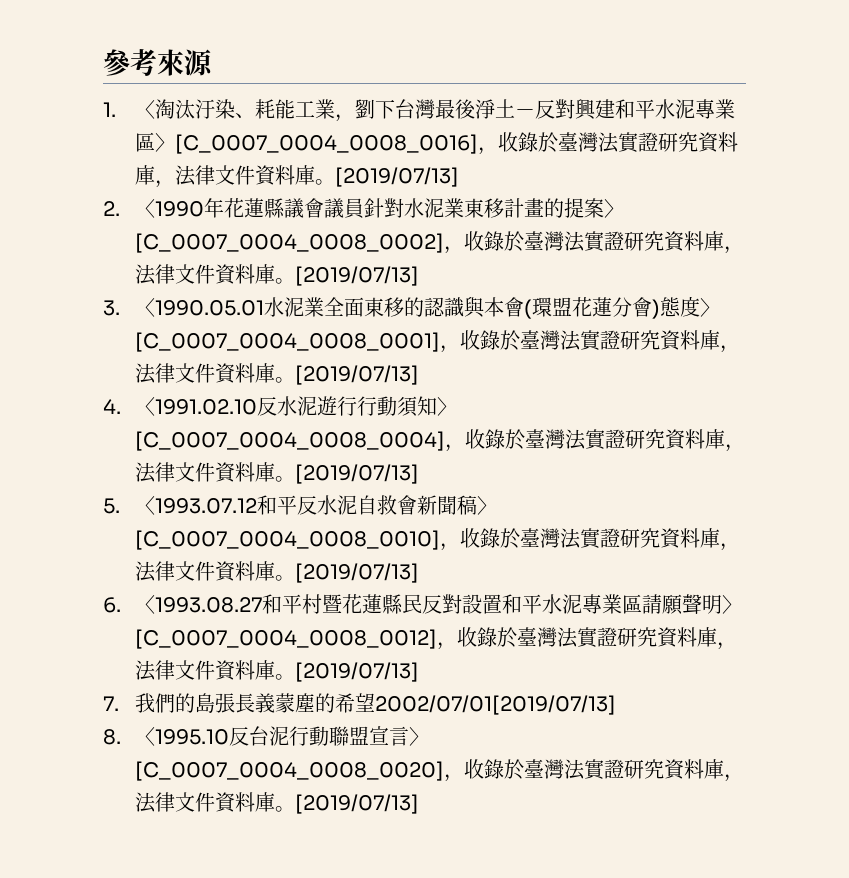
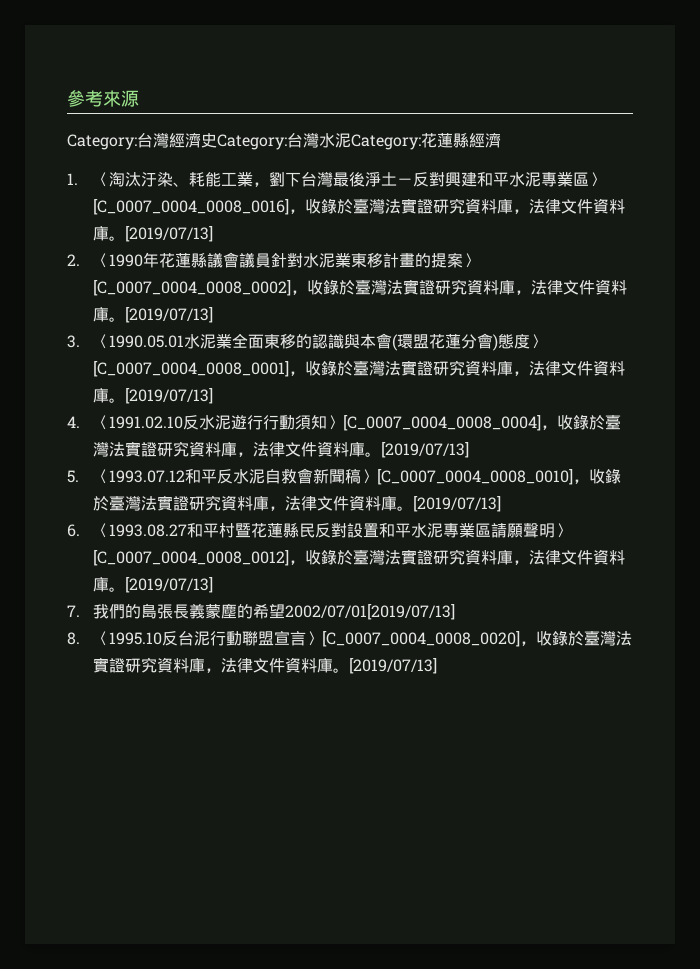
(213, 62) none -> [67,132,501,150] // Category:台灣經濟史Category:台灣水泥Category:花蓮縣經濟

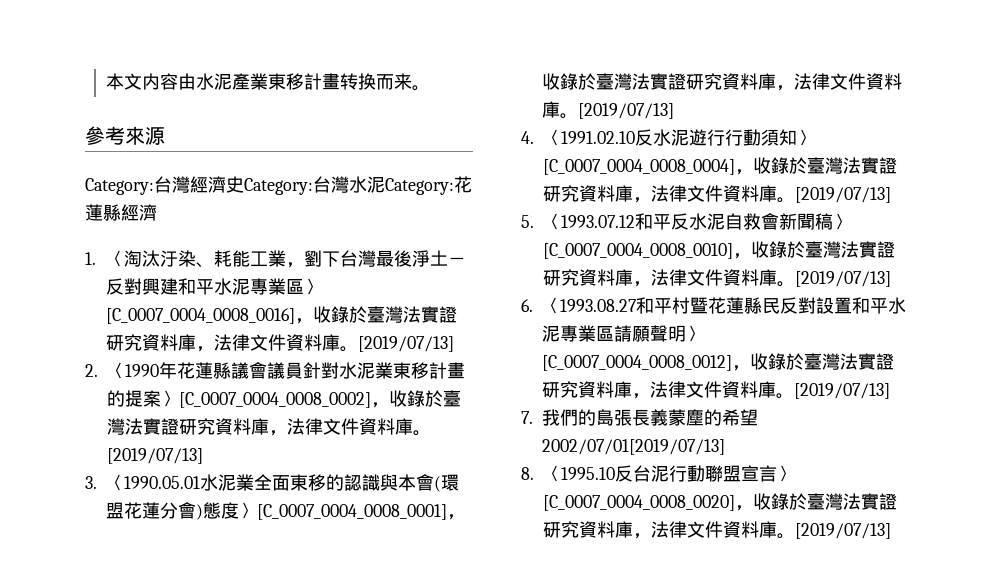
(67, 98) none -> [106,73,431,91] 本文内容由水泥產業東移計畫转换而来。 //

